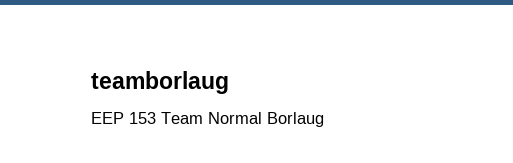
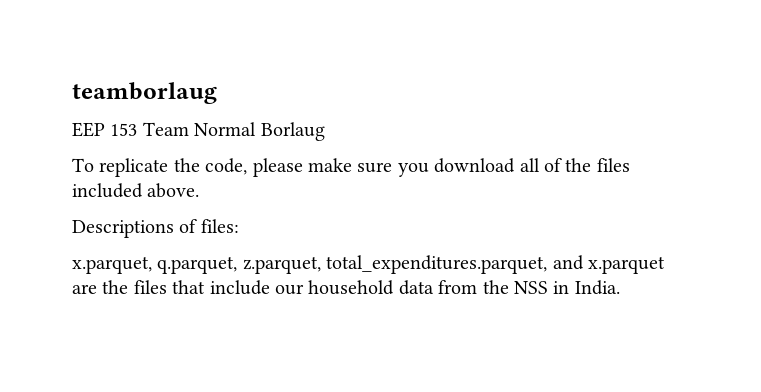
(324, 119) none -> [72,158,630,177] [72,183,200,198] [72,219,239,238] [72,255,665,274] [72,280,620,295] // To replicate the code, please make sure you download all of the files included above. // Descriptions of files: // x.parquet, q.parquet, z.parquet, total_expenditures.parquet, and x.parquet are the files that include our household data from the NSS in India.

